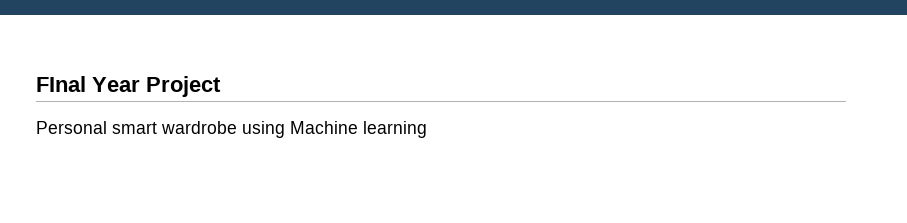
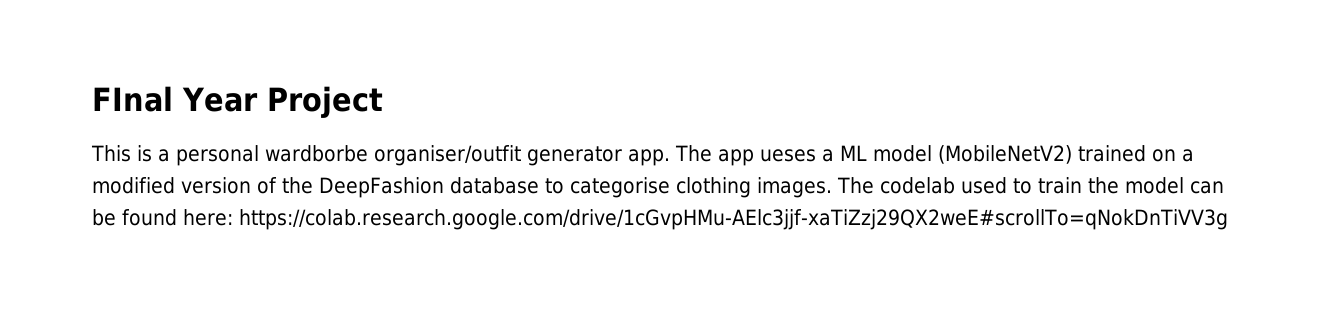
[36,121,427,138] Personal smart wardrobe using Machine learning -> [91,145,1194,166] [92,177,1224,198] [92,209,1228,230] This is a personal wardborbe organiser/outfit generator app. The app ueses a ML model (MobileNetV2) trained on a modified version of the DeepFashion database to categorise clothing images. The codelab used to train the model can be found here: https://colab.research.google.com/drive/1cGvpHMu-AElc3jjf-xaTiZzj29QX2weE#scrollTo=qNokDnTiVV3g

